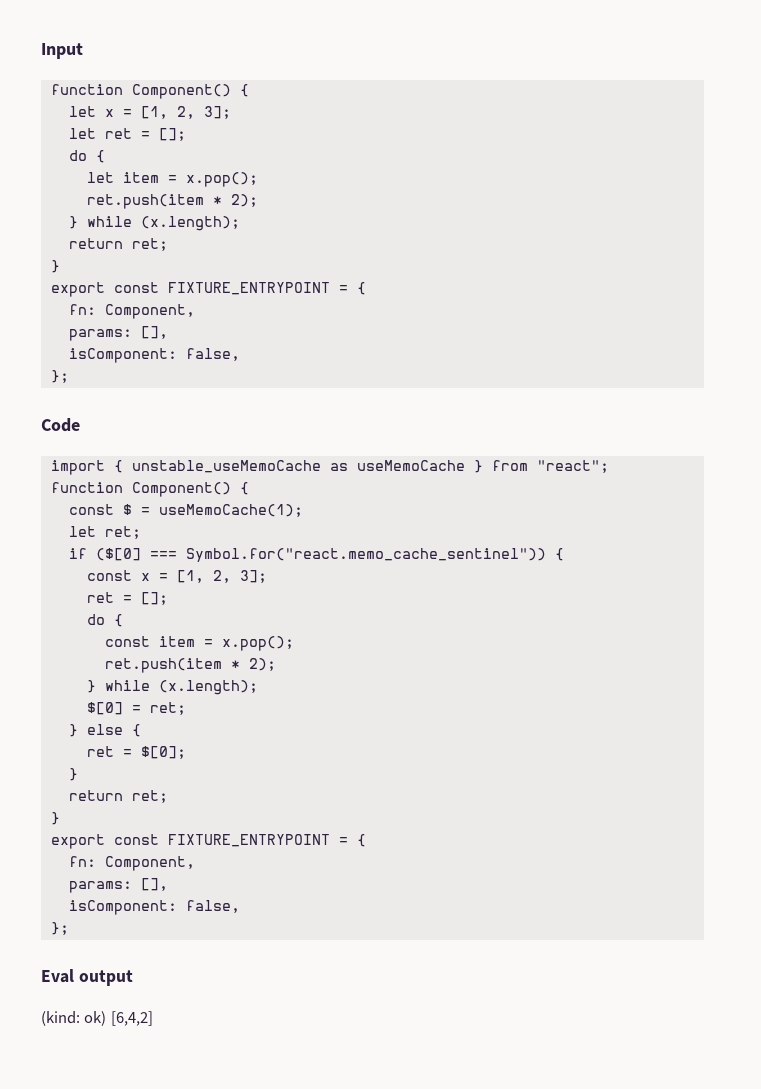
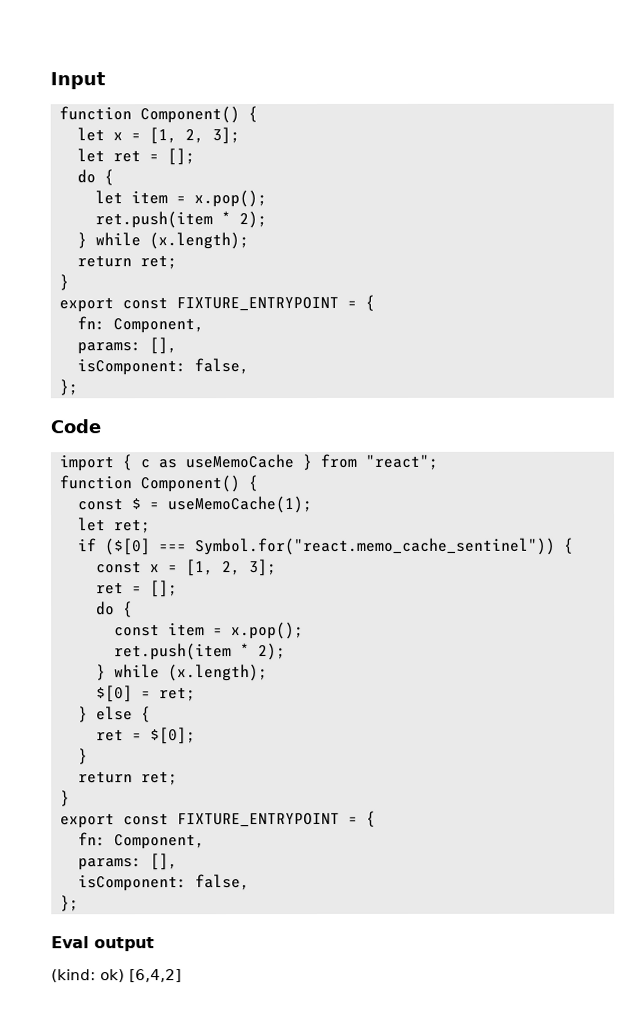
[131,460,321,473] unstable_useMemoCache -> [140,459,150,469] c

